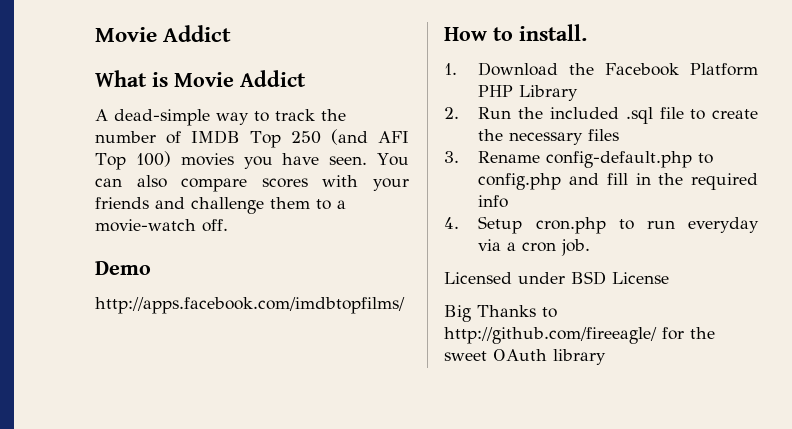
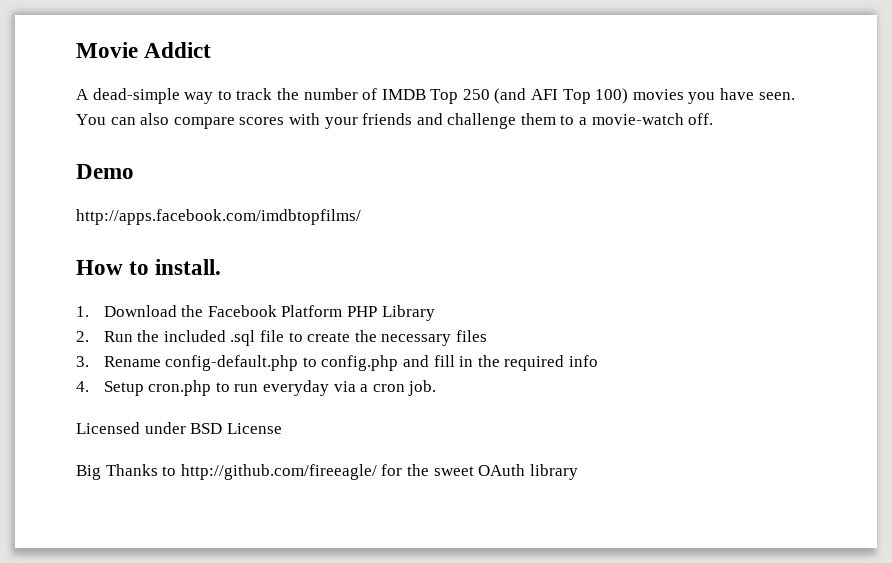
[95,25,232,42] [95,70,306,87] Movie Addict // What is Movie Addict -> [76,42,212,58] Movie Addict

